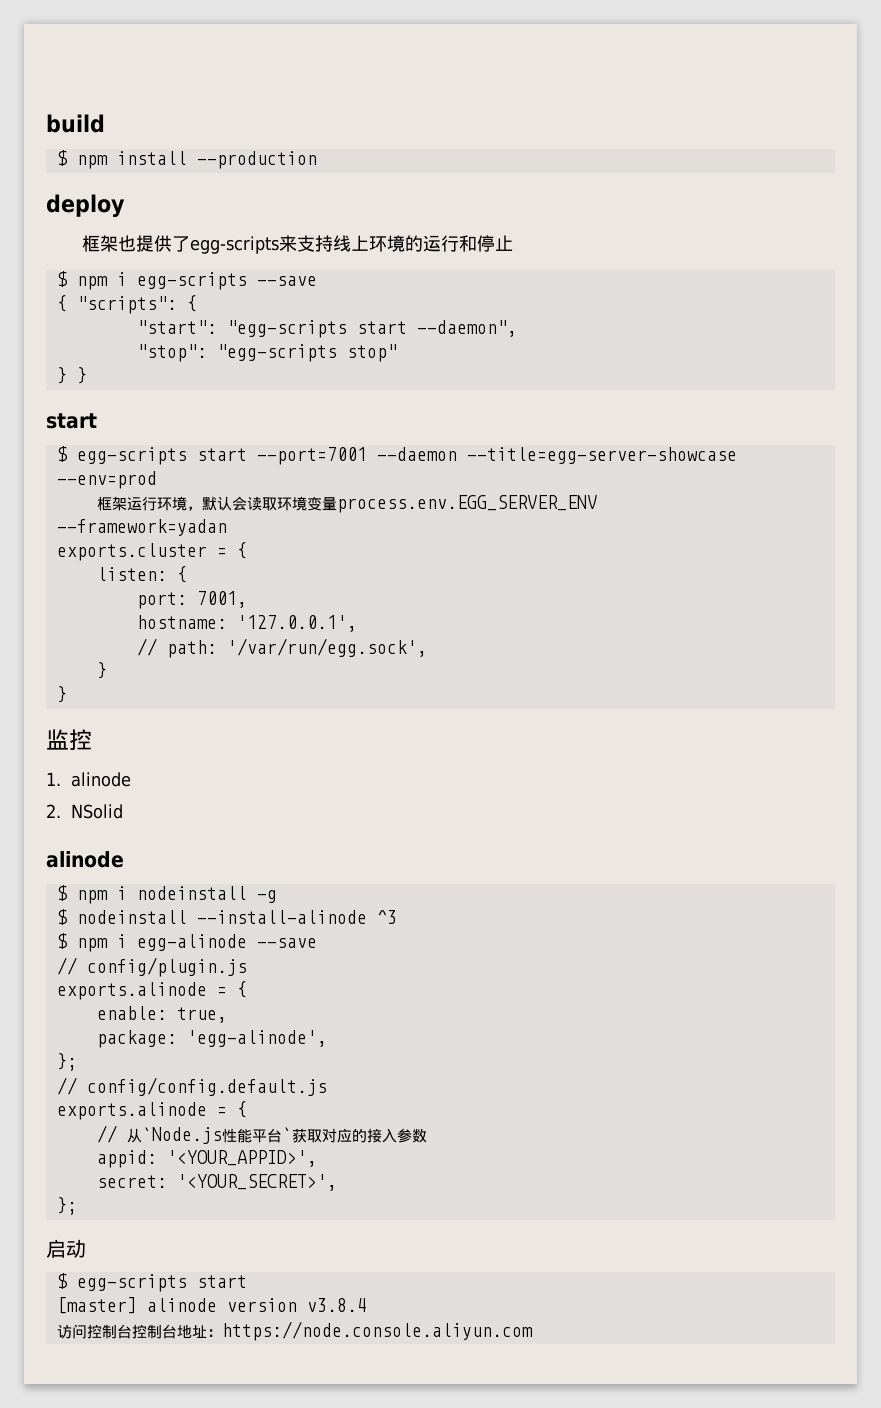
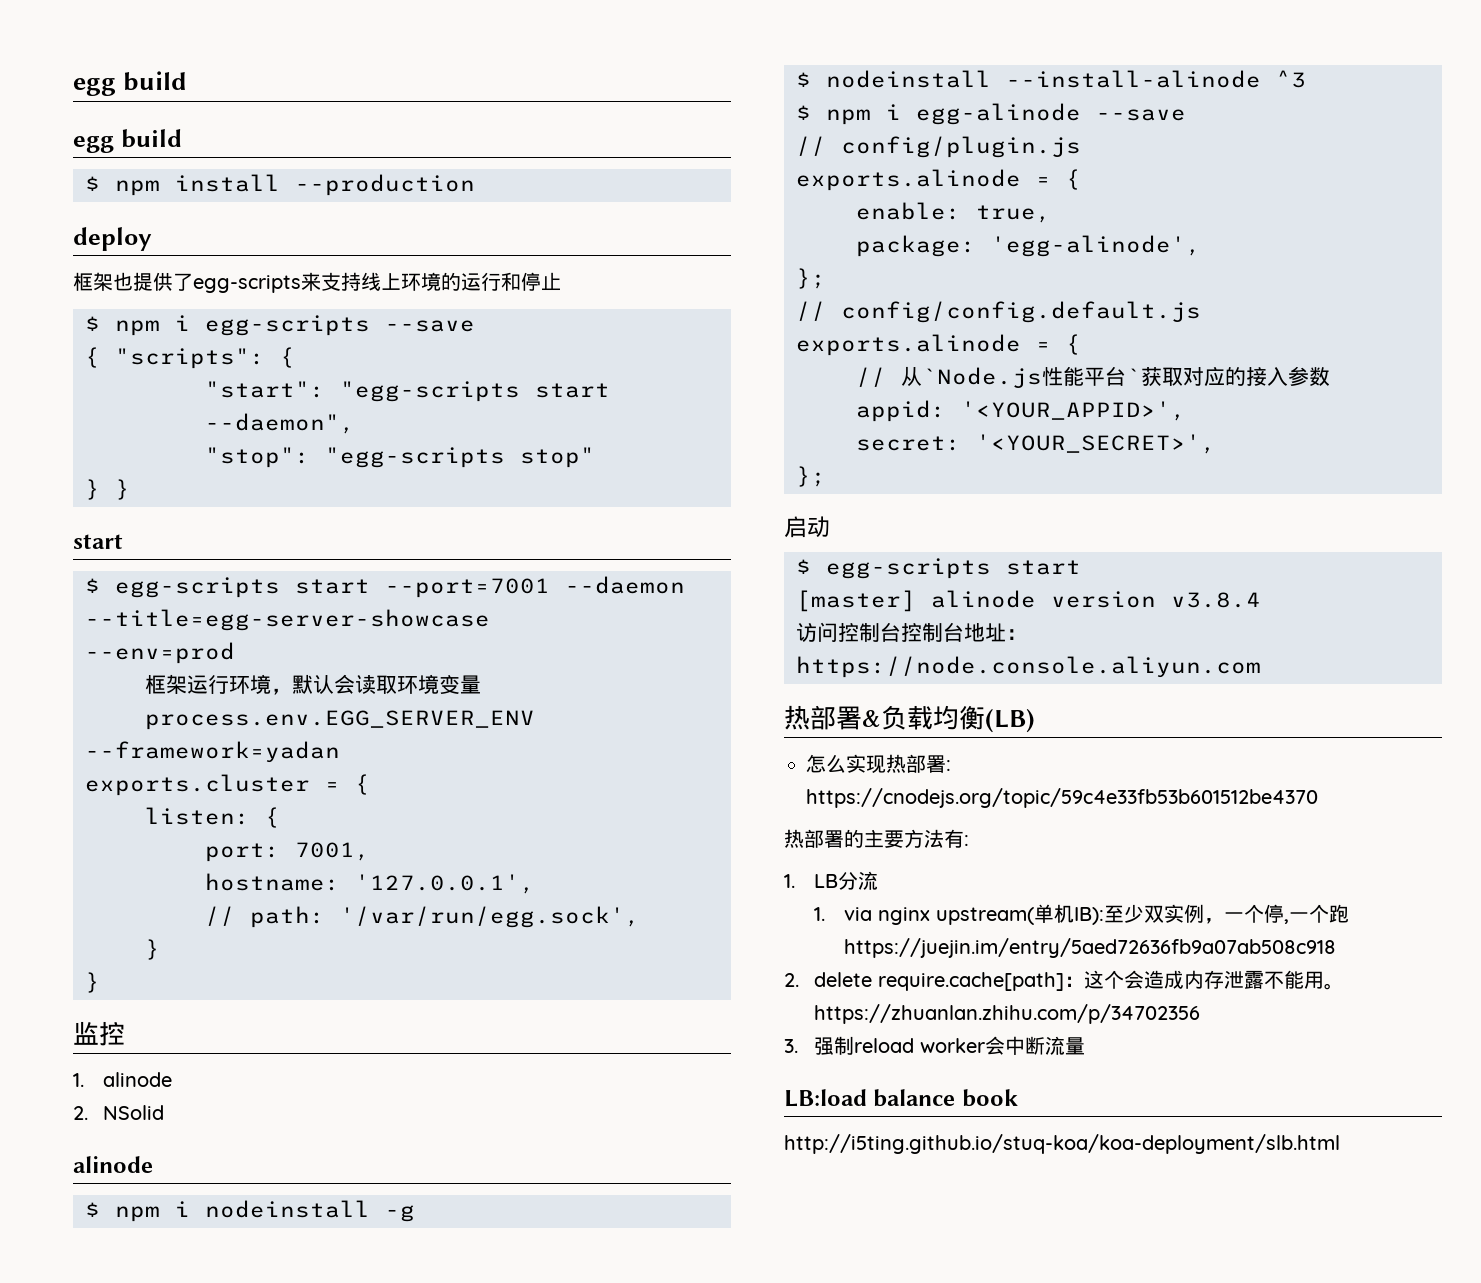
(46, 123) none -> [73,71,188,96] [73,136,114,153] egg build // egg
(533, 1331) none -> [784,705,1035,733] [806,754,951,774] [806,788,1318,808] [784,829,969,848] [784,871,878,890] [813,904,1349,925] [843,938,1336,958] [784,970,1344,991] [813,1004,1200,1024] [784,1036,1085,1055] [784,1089,1018,1107] [784,1134,1340,1154] // 热部署&负载均衡(LB) // 怎么实现热部署: https://cnodejs.org/topic/59c4e33fb53b601512be4370 // 热部署的主要方法有: // 1. LB分流 // 1. via nginx upstream(单机IB):至少双实例，一个停,一个跑https://juejin.im/entry/5aed72636fb9a07ab508c918 // 2. delete require.cache[path]：这个会造成内存泄露不能用。https://zhuanlan.zhihu.com/p/34702356 // 3.强制reload worker会中断流量 // LB:load balance book // http://i5ting.github.io/stuq-koa/koa-deployment/slb.html

